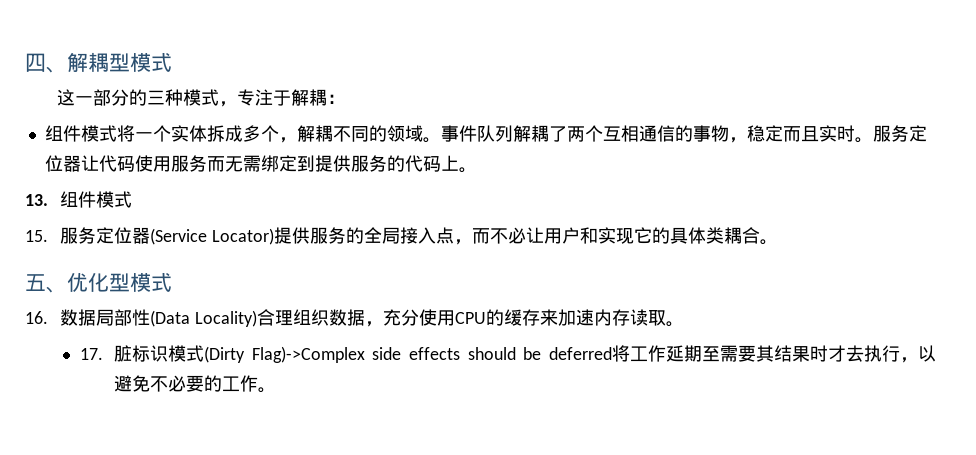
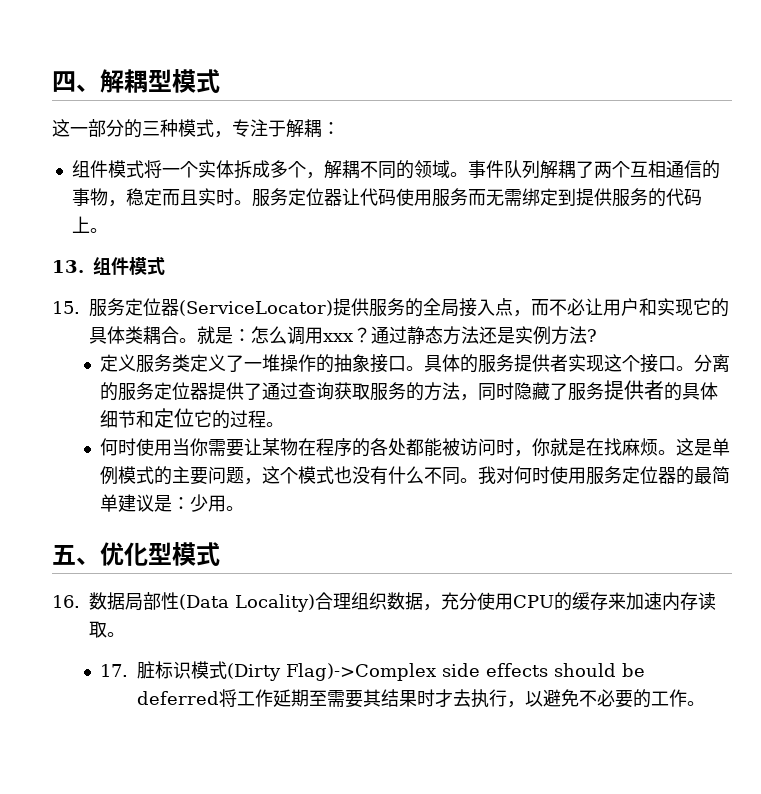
[149,228,274,245] (Service Locator) -> [179,300,333,316] (ServiceLocator)
(778, 242) none -> [197,326,597,345] [99,354,730,373] [99,380,718,401] [99,408,284,429] [99,438,730,457] [99,466,730,485] [99,494,244,512] 就是：怎么调用xxx？通过静态方法还是实例方法? // 定义服务类定义了一堆操作的抽象接口。具体的服务提供者实现这个接口。分离的服务定位器提供了通过查询获取服务的方法，同时隐藏了服务提供者的具体细节和定位它的过程。 // 何时使用当你需要让某物在程序的各处都能被访问时，你就是在找麻烦。这是单例模式的主要问题，这个模式也没有什么不同。我对何时使用服务定位器的最简单建议是：少用。

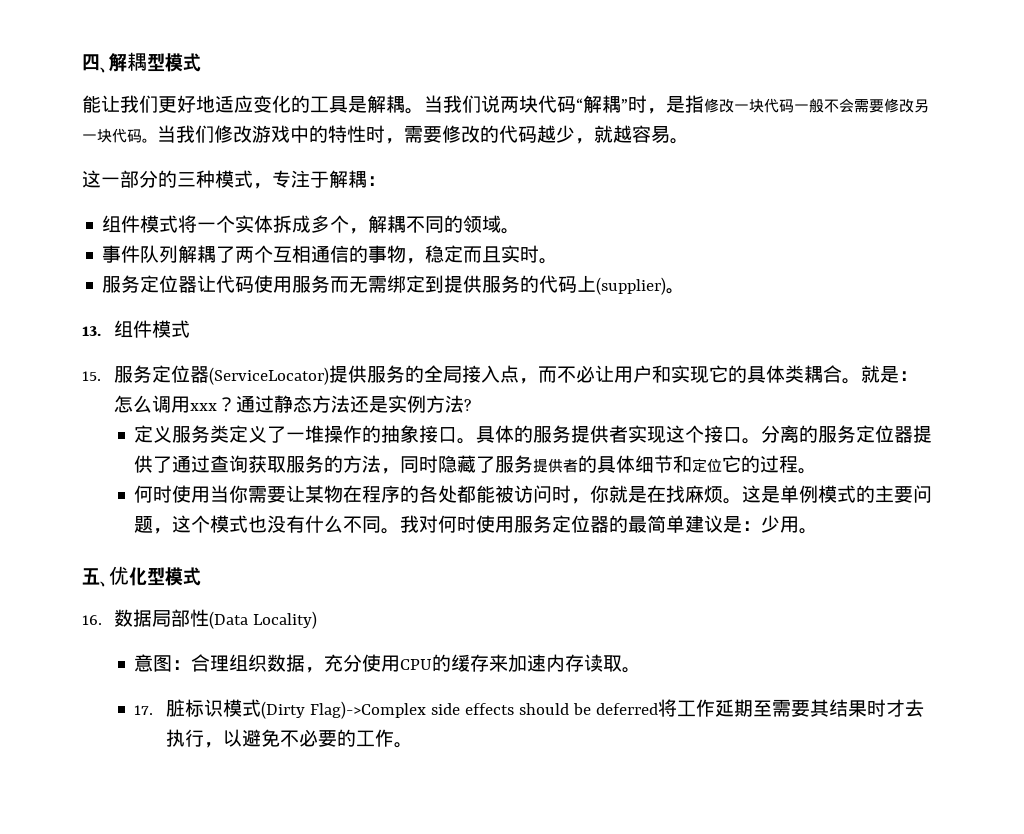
(220, 81) none -> [82,95,929,114] [82,125,689,144] // 能让我们更好地适应变化的工具是解耦。当我们说两块代码“解耦”时，是指修改一块代码一般不会需要修改另一块代码。当我们修改游戏中的特性时，需要修改的代码越少，就越容易。
(468, 174) none -> (521, 231) //
(252, 202) none -> (559, 261) //
(90, 224) none -> [596,277,667,295] (supplier)
(315, 603) none -> [134,654,192,672] // 意图：

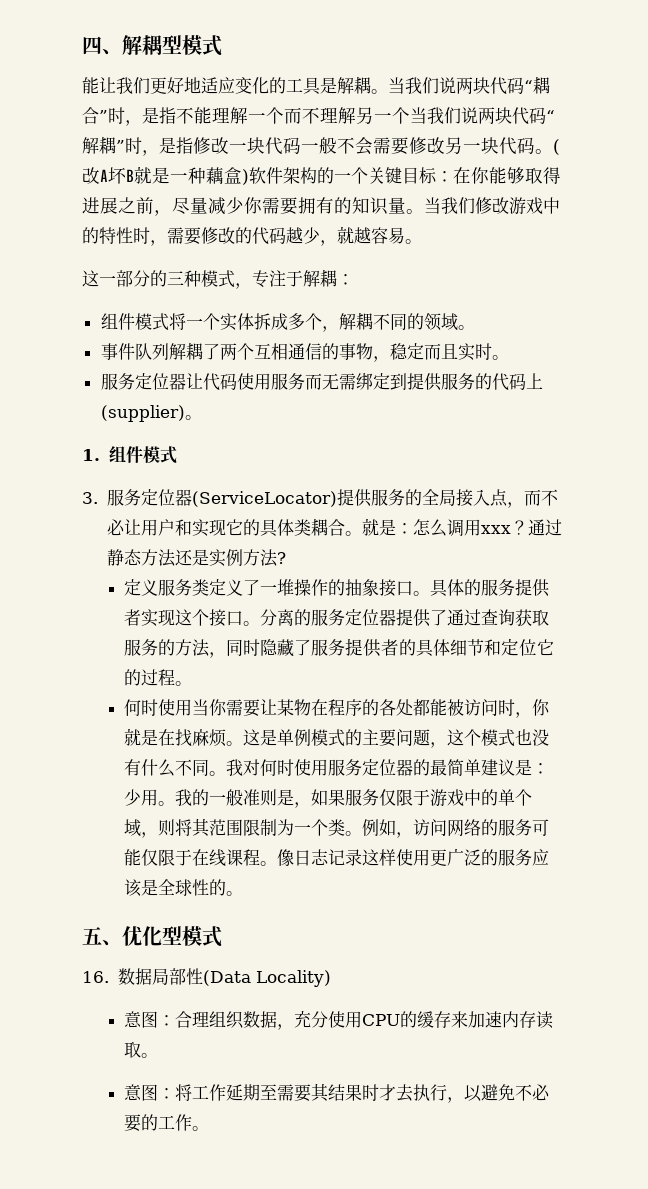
(583, 104) none -> [533,76,550,94] [82,107,555,126] 耦合”时，是指不能理解一个而不理解另一个当我们说两块代码“
(157, 140) none -> [553,139,560,155] [82,166,561,185] [82,197,424,216] (改A坏B就是一种藕盒)软件架构的一个关键目标：在你能够取得进展之前，尽量减少你需要拥有的知识量。
[82,326,101,336] 13. -> [82,449,100,461] 1.
[82,371,101,381] 15. -> [82,492,98,504] 3.
(819, 531) none -> [175,789,533,808] [124,818,550,838] [124,848,550,867] [124,879,244,897] 我的一般准则是，如果服务仅限于游戏中的单个域，则将其范围限制为一个类。例如，访问网络的服务可能仅限于在线课程。像日志记录这样使用更广泛的服务应该是全球性的。
[134,699,659,719] 17.脏标识模式(Dirty Flag)->Complex side effects should be deferred -> [124,1084,176,1101] 意图：

